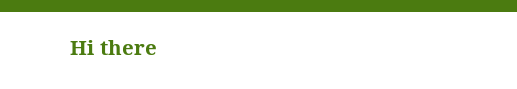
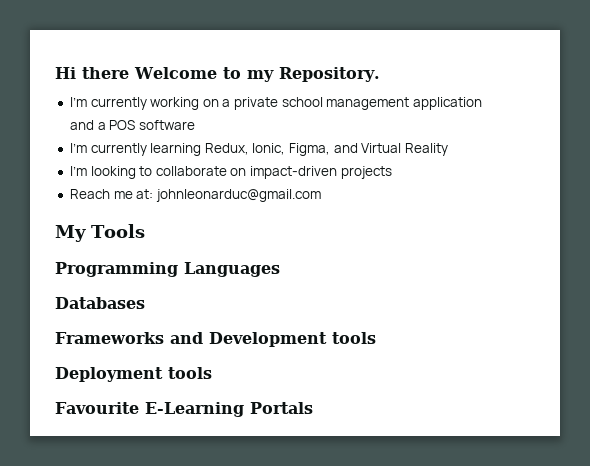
(157, 47) none -> [134,67,380,82] [69,97,483,110] [69,120,195,130] [69,143,449,156] [69,166,392,179] [69,189,321,202] [55,224,145,242] [55,262,280,277] [55,297,145,309] [55,332,376,347] [55,367,212,382] [55,402,313,417] Welcome to my Repository. // I’m currently working on a private school management application and a POS software // I’m currently learning Redux, Ionic, Figma, and Virtual Reality // I’m looking to collaborate on impact-driven projects // Reach me at: johnleonarduc@gmail.com // My Tools // Programming Languages // Databases // Frameworks and Development tools // Deployment tools // Favourite E-Learning Portals

